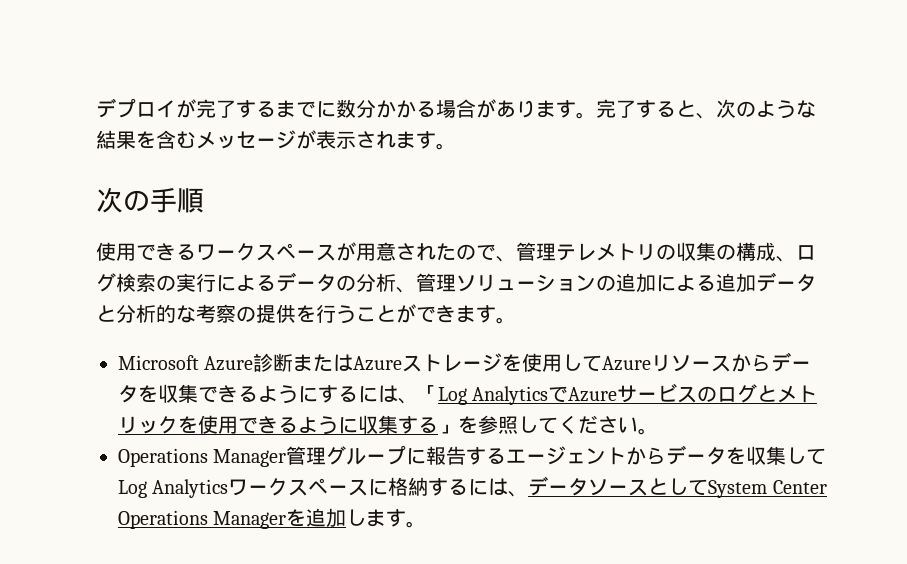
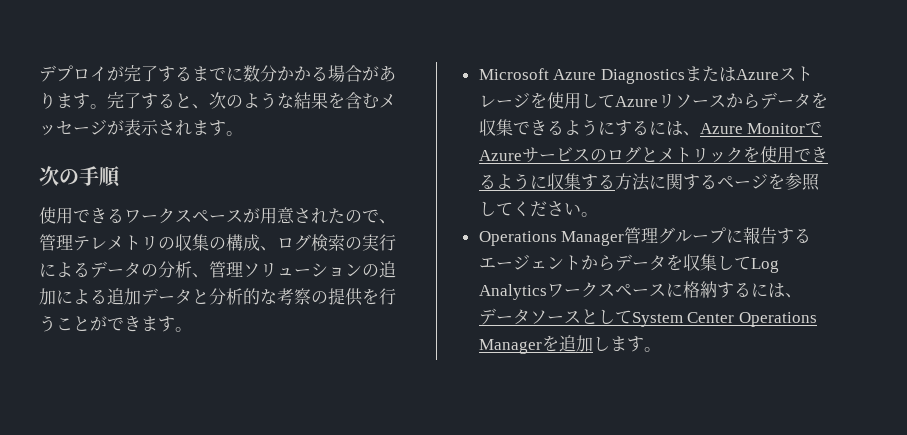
[253,353,294,372] 診断 -> [600,69,685,84] Diagnostics
[418,385,549,405] 「Log Analytics -> [699,123,806,134] Azure Monitor
[438,424,458,434] 」 -> [614,173,768,191] 方法に関するページ

